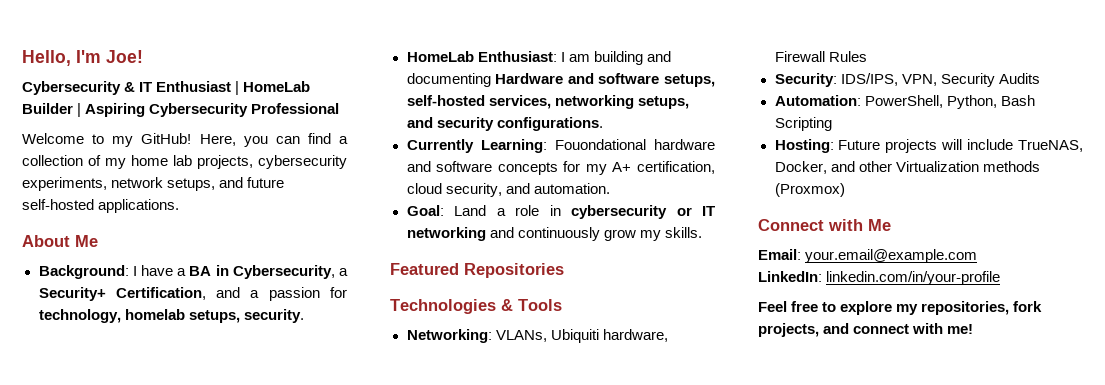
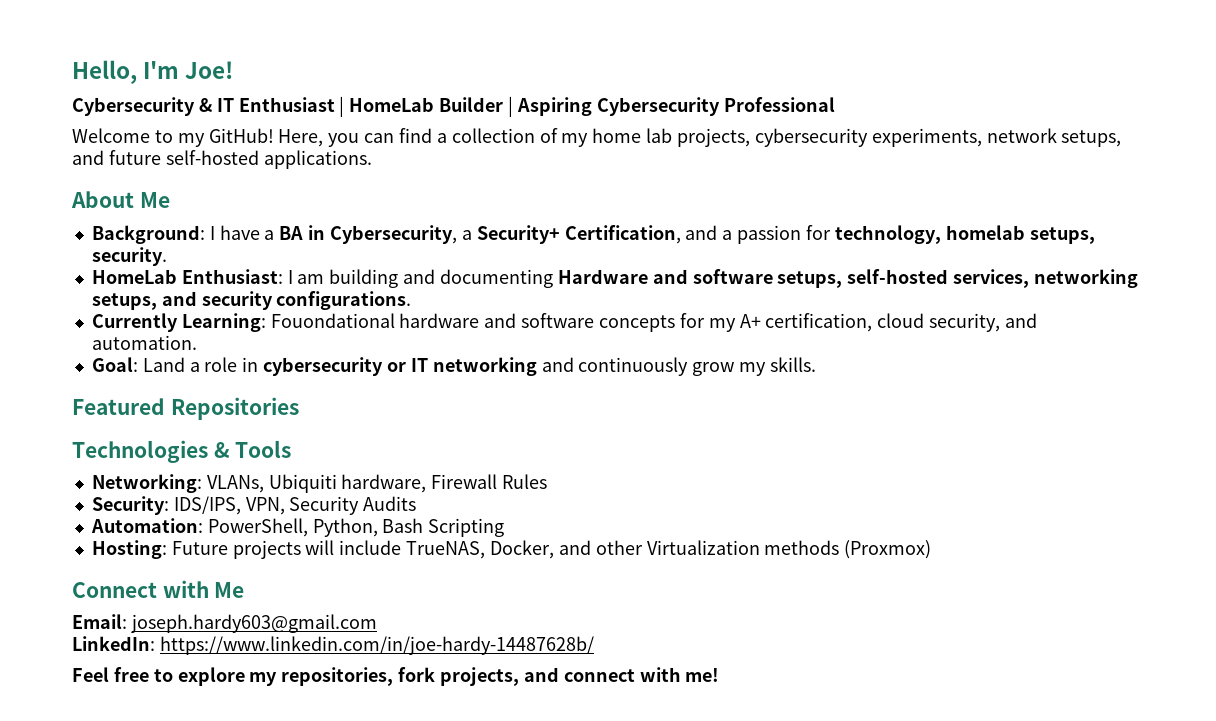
[805,249,978,263] your.email@example.com -> [130,614,377,633] joseph.hardy603@gmail.com
[826,271,1001,285] linkedin.com/in/your-profile -> [159,636,594,655] https://www.linkedin.com/in/joe-hardy-14487628b/

